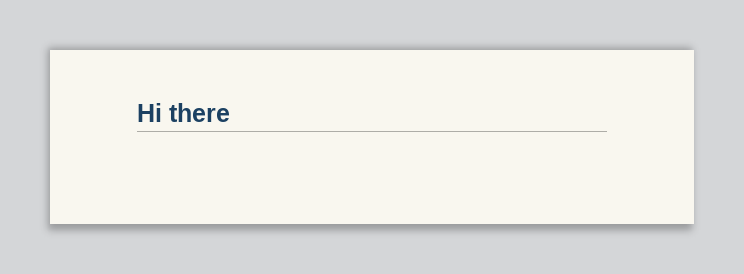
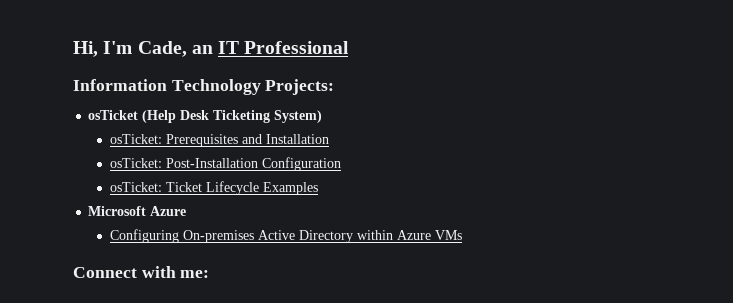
[137,103,230,122] Hi there -> [73,41,350,57] [73,79,335,95] [88,110,323,123] [110,134,330,147] [110,157,342,171] [110,181,319,195] [88,206,187,216] [110,229,463,243] [73,266,210,278] Hi, I'm Cade, an IT Professional // Information Technology Projects: // osTicket (Help Desk Ticketing System) // osTicket: Prerequisites and Installation // osTicket: Post-Installation Configuration // osTicket: Ticket Lifecycle Examples // Microsoft Azure // Configuring On-premises Active Directory within Azure VMs // Connect with me:

